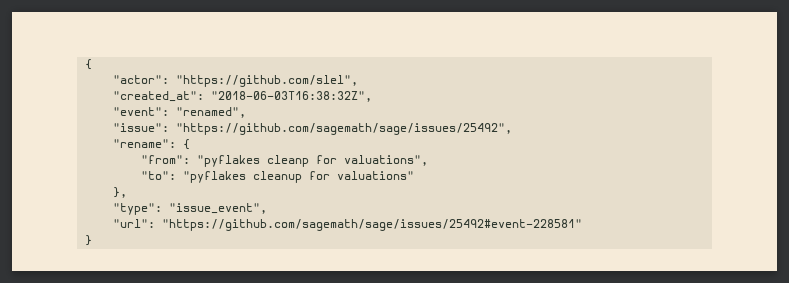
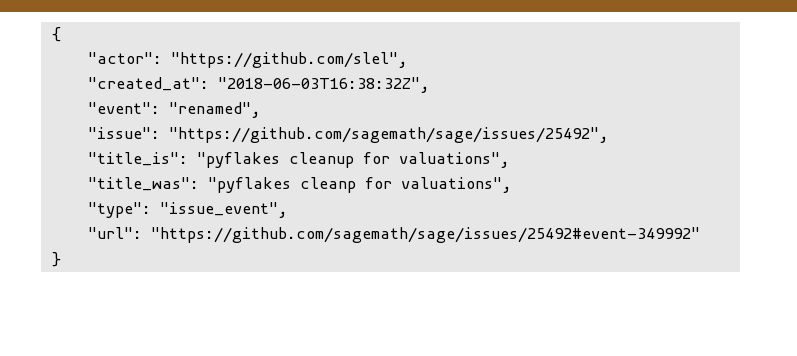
[112,139,190,150] [140,155,428,167] [140,171,414,183] [112,187,127,198] "rename": { // "from": "pyflakes cleanp for valuations", // "to": "pyflakes cleanup for valuations" // }, -> [87,152,510,168] [87,177,512,193] "title_is": "pyflakes cleanup for valuations", // "title_was": "pyflakes cleanp for valuations",
[161,219,582,231] "https://github.com/sagemath/sage/issues/25492#event-228581" -> [150,227,700,243] "https://github.com/sagemath/sage/issues/25492#event-349992"

